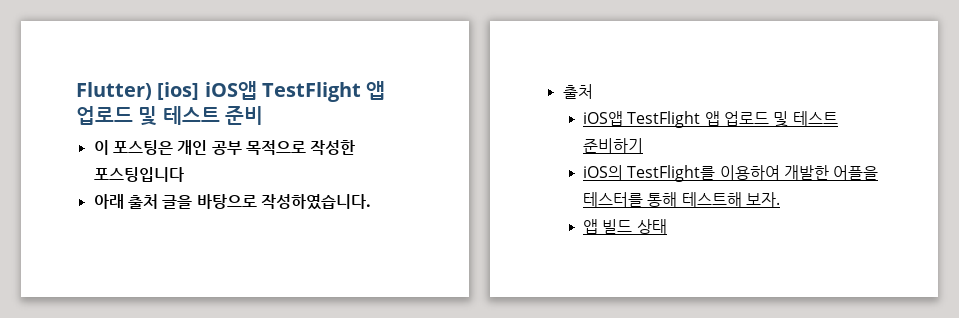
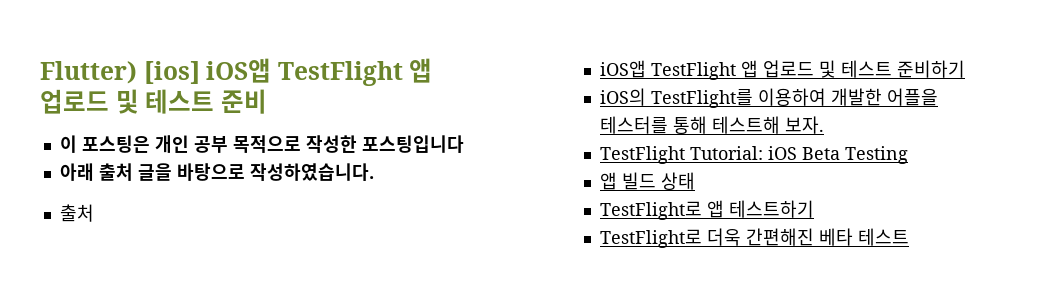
[582,219,667,234] 앱 빌드 상태 -> [599,146,908,164] [599,172,695,190] [599,200,814,220] [599,228,909,248] TestFlight Tutorial: iOS Beta Testing // 앱 빌드 상태 // TestFlight로 앱 테스트하기 // TestFlight로 더욱 간편해진 베타 테스트

